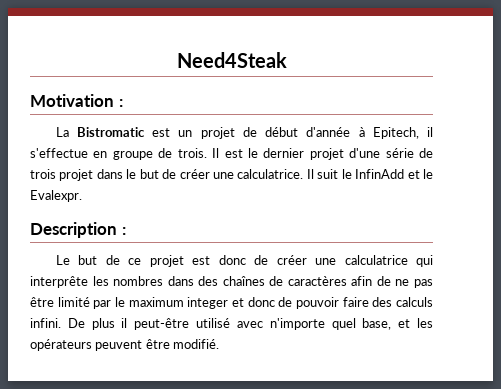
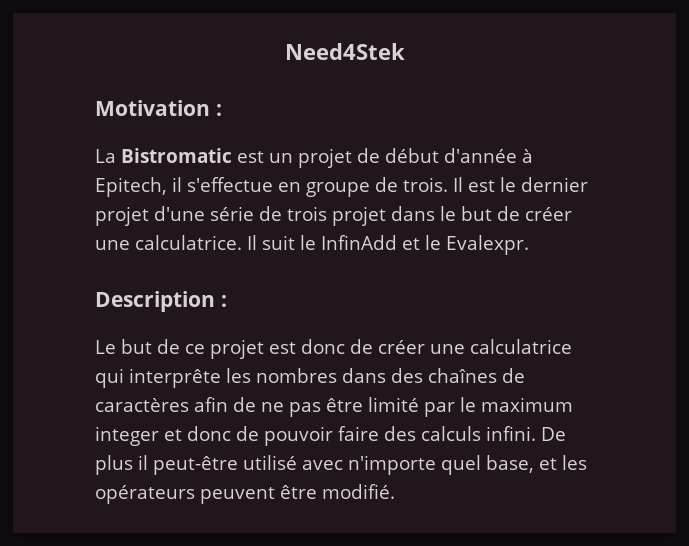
[176,52,287,68] Need4Steak -> [284,43,405,60] Need4Stek

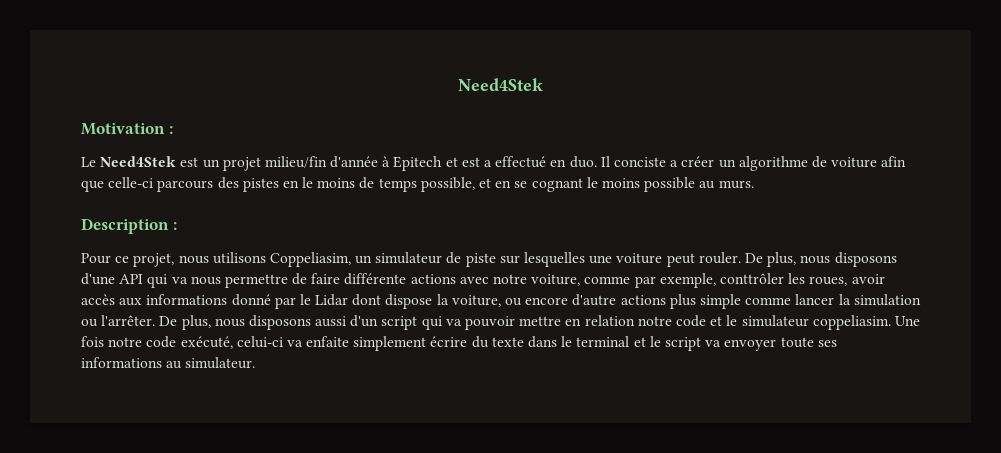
[95,148,232,163] La Bistromatic -> [81,156,177,167] Le Need4Stek
[357,148,533,163] [95,177,588,197] [95,206,572,226] [95,235,529,255] [95,291,227,312] [95,339,572,359] [95,368,525,388] [95,397,573,417] [95,426,566,446] [95,455,587,475] [95,484,395,504] de début d'année à Epitech, il s'effectue en groupe de trois. Il est le dernier projet d'une série de trois projet dans le but de créer une calculatrice. Il suit le InfinAdd et le Evalexpr. // Description : // Le but de ce projet est donc de créer une calculatrice qui interprête les nombres dans des chaînes de caractères afin de ne pas être limité par le maximum integer et donc de pouvoir faire des calculs infini. De plus il peut-être utilisé avec n'importe quel base, et les opérateurs peuvent être modifié. -> [264,156,907,171] [81,177,754,192] [81,218,177,234] [81,252,897,267] [81,273,885,288] [81,294,921,309] [81,315,920,330] [81,336,837,351] [81,357,256,369] milieu/fin d'année à Epitech et est a effectué en duo. Il conciste a créer un algorithme de voiture afin que celle-ci parcours des pistes en le moins de temps possible, et en se cognant le moins possible au murs. // Description : // Pour ce projet, nous utilisons Coppeliasim, un simulateur de piste sur lesquelles une voiture peut rouler. De plus, nous disposons d'une API qui va nous permettre de faire différente actions avec notre voiture, comme par exemple, conttrôler les roues, avoir accès aux informations donné par le Lidar dont dispose la voiture, ou encore d'autre actions plus simple comme lancer la simulation ou l'arrêter. De plus, nous disposons aussi d'un script qui va pouvoir mettre en relation notre code et le simulateur coppeliasim. Une fois notre code exécuté, celui-ci va enfaite simplement écrire du texte dans le terminal et le script va envoyer toute ses informations au simulateur.

